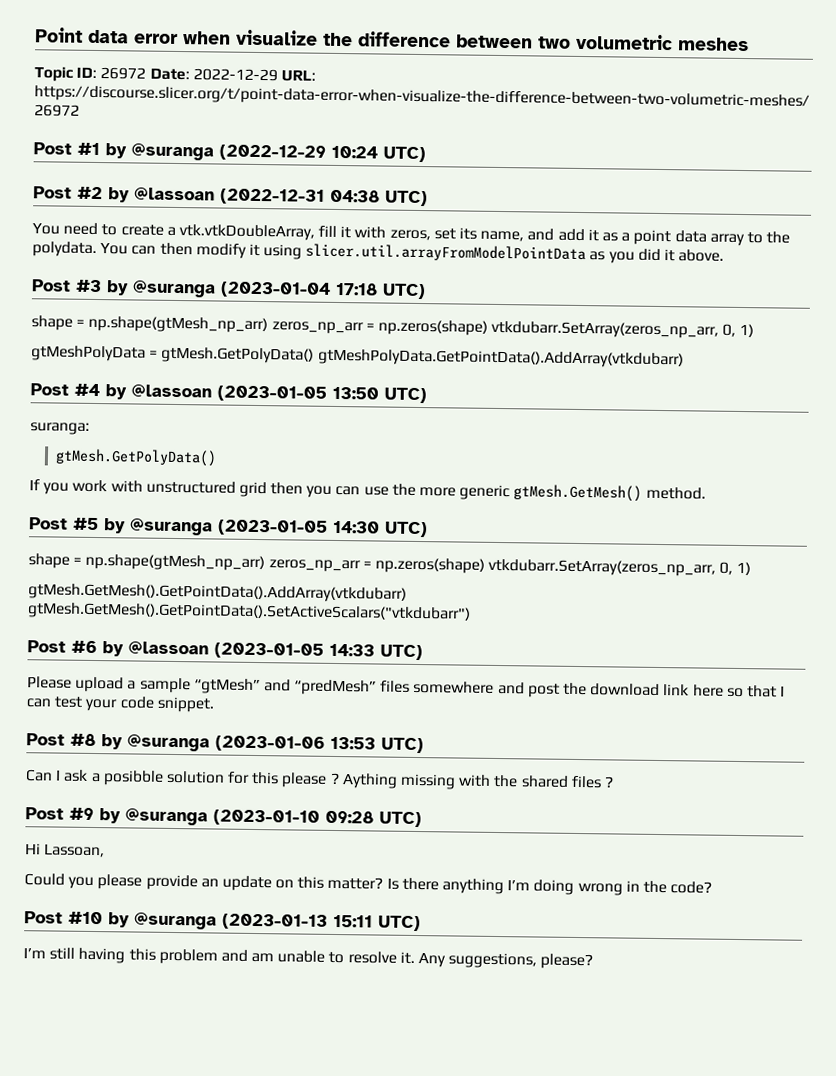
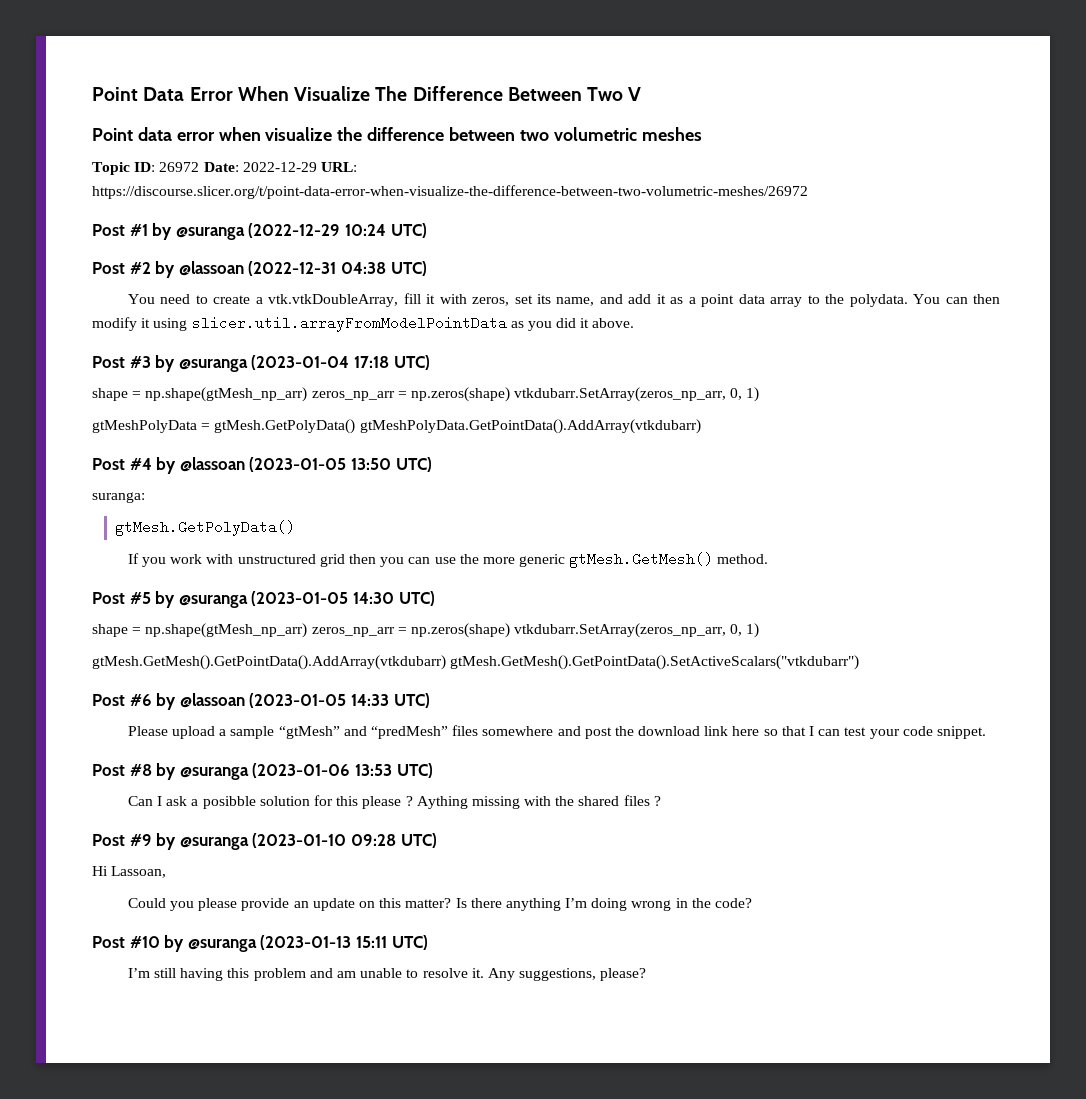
[35,27,83,43] Point -> [92,86,642,101] [92,128,133,141] Point Data Error When Visualize The Difference Between Two V // Point

